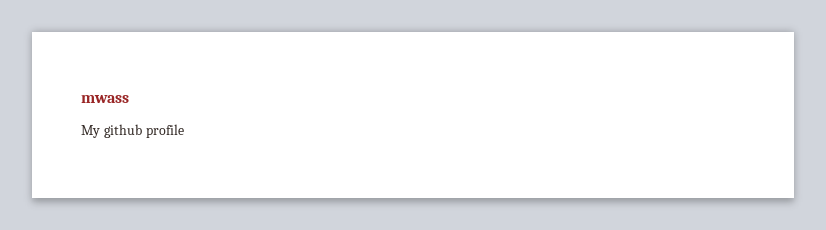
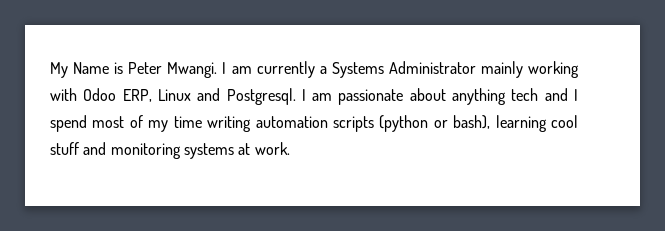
[81,95,129,103] [81,124,184,138] mwass // My github profile -> [50,61,579,78] [50,88,579,105] [50,115,578,132] [50,142,290,159] My Name is Peter Mwangi. I am currently a Systems Administrator mainly working with Odoo ERP, Linux and Postgresql. I am passionate about anything tech and I spend most of my time writing automation scripts (python or bash), learning cool stuff and monitoring systems at work.

